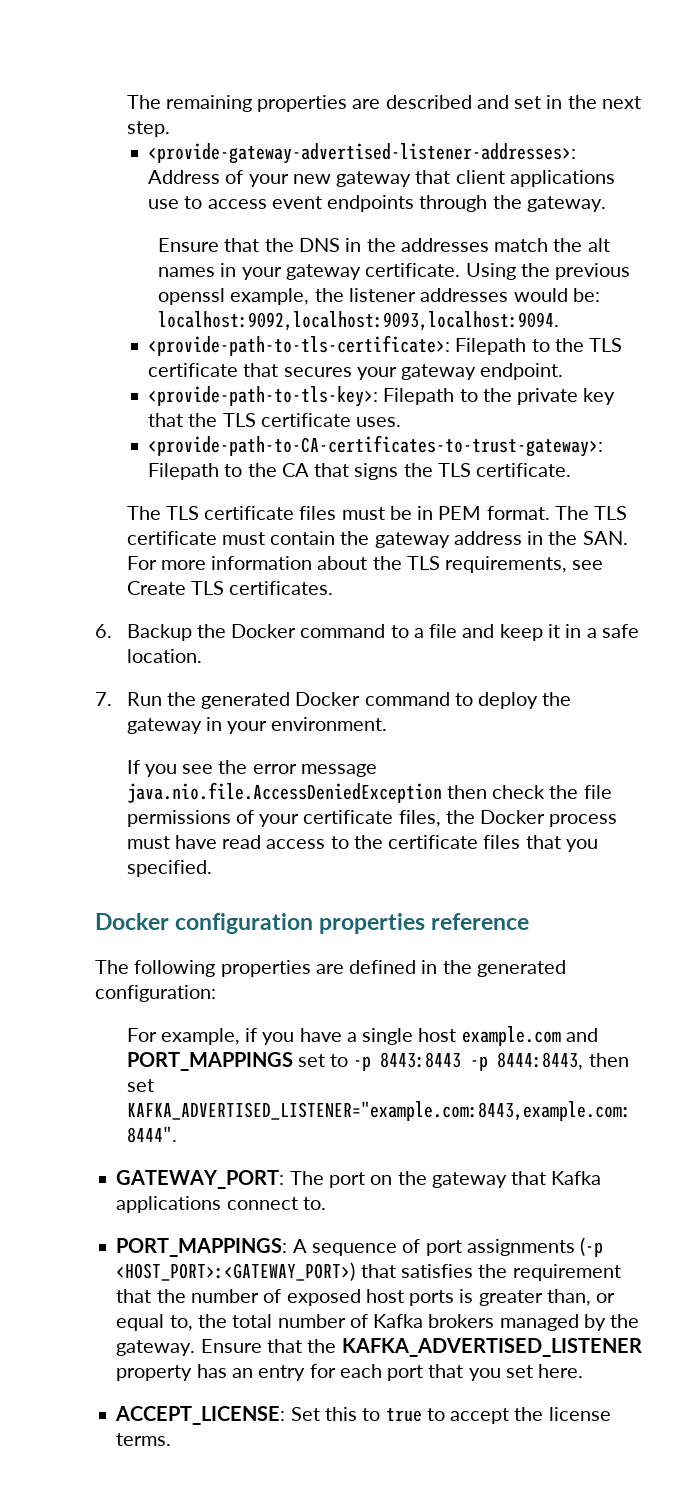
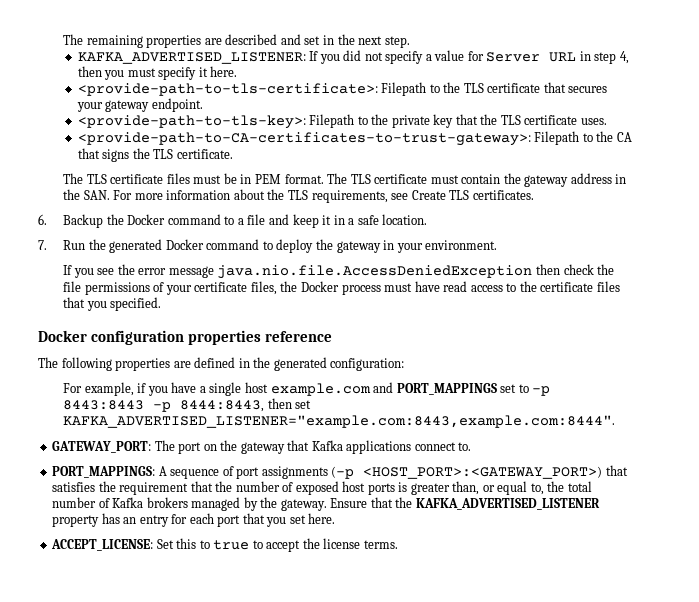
[148,143,577,164] [148,170,615,187] [148,195,606,212] [158,238,610,252] [158,263,631,280] [158,288,600,305] [158,311,560,331] <provide-gateway-advertised-listener-addresses>: Address of your new gateway that client applications use to access event endpoints through the gateway. // Ensure that the DNS in the addresses match the alt names in your gateway certificate. Using the previous openssl example, the listener addresses would be: localhost:9092,localhost:9093,localhost:9094. -> [77,50,629,64] [77,66,238,80] KAFKA_ADVERTISED_LISTENER: If you did not specify a value for Server URL in step 4, then you must specify it here.

